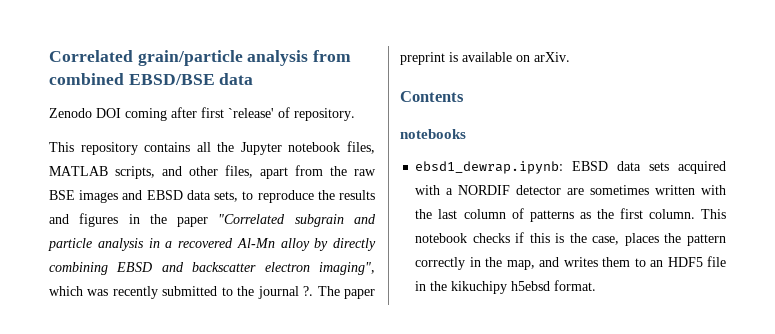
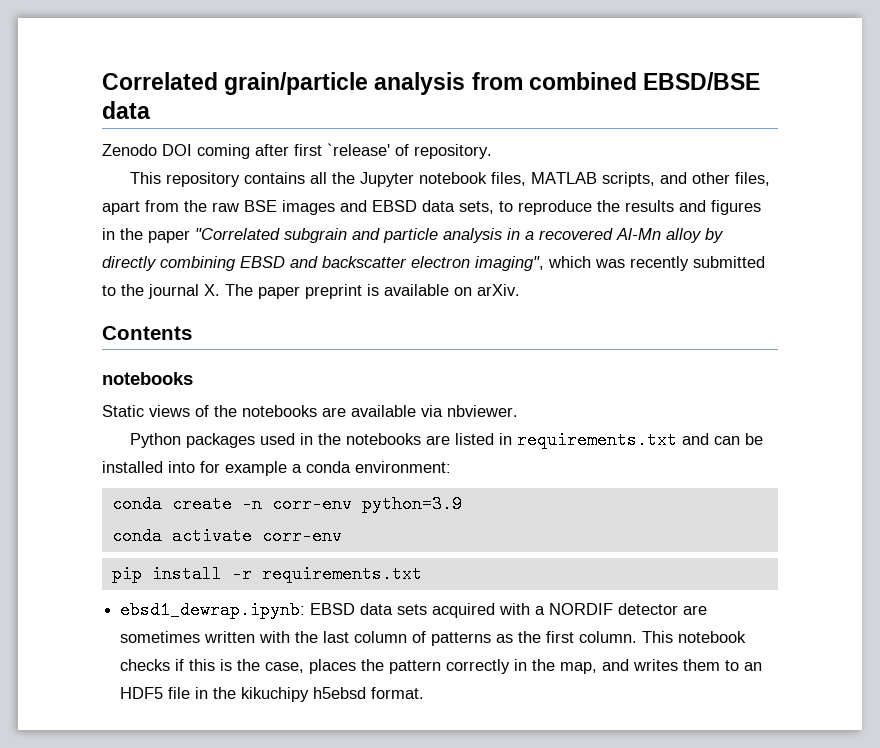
[303,286,314,296] ?. -> [204,284,220,296] X.
(466, 134) none -> [102,405,518,417] [129,431,763,449] [102,461,451,476] [111,495,462,513] [111,527,342,545] [111,565,422,583] // Static views of the notebooks are available via nbviewer. // Python packages used in the notebooks are listed in requirements.txt and can be installed into for example a conda environment: // conda create -n corr-env python=3.9 // conda activate corr-env // pip install -r requirements.txt

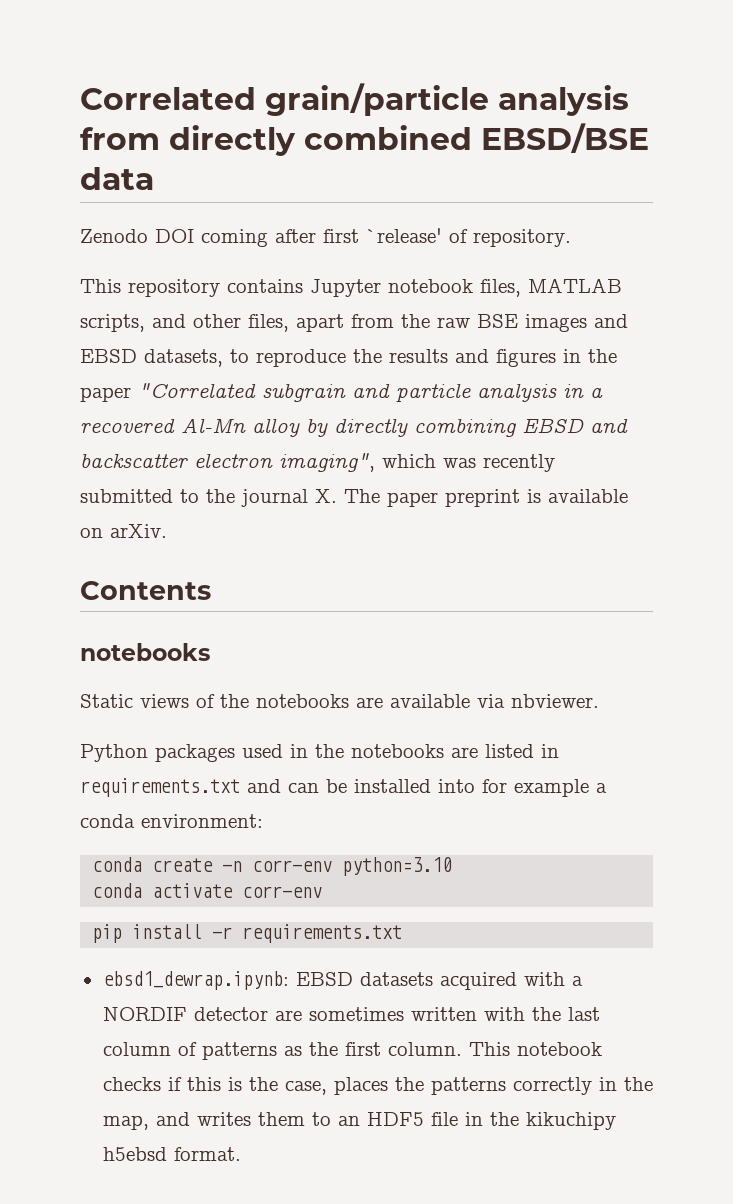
(523, 81) none -> [169,125,296,156] directly
[309,172,355,184] all the -> (303, 286) none
[422,200,494,214] data sets, -> [144,349,223,367] datasets,
[361,495,462,513] python=3.9 -> [342,857,453,876] python=3.10
[360,603,428,615] data sets -> [359,972,433,986] datasets
[389,660,442,674] pattern -> [430,1077,506,1095] patterns

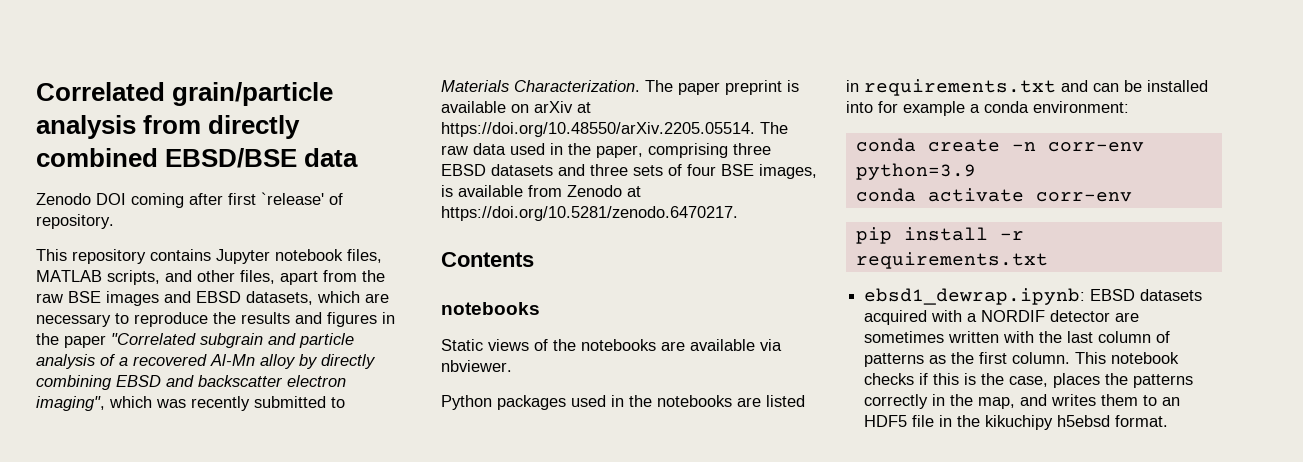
(223, 358) none -> [317,291,389,303] [36,314,111,327] which are necessary
[563,384,584,398] in -> [100,354,116,366] of
[206,489,337,507] the journal X. -> [441,80,640,92] Materials Characterization.
[110,524,167,538] arXiv. -> [534,101,591,113] [441,122,788,137] [441,143,771,158] [441,164,817,179] [441,185,641,197] [441,206,738,221] arXiv at https://doi.org/10.48550/arXiv.2205.05514. The raw data used in the paper, comprising three EBSD datasets and three sets of four BSE images, is available from Zenodo at https://doi.org/10.5281/zenodo.6470217.
[342,857,453,876] python=3.10 -> [855,163,976,180] python=3.9

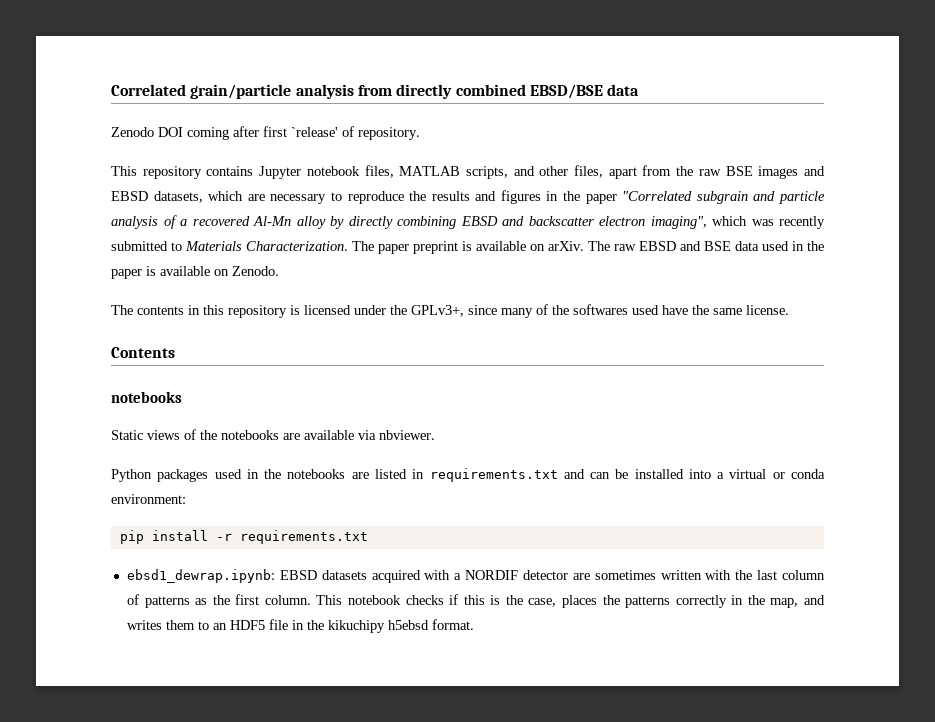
[534,101,591,113] [441,122,788,137] [441,143,771,158] [441,164,817,179] [441,185,641,197] [441,206,738,221] arXiv at https://doi.org/10.48550/arXiv.2205.05514. The raw data used in the paper, comprising three EBSD datasets and three sets of four BSE images, is available from Zenodo at https://doi.org/10.5281/zenodo.6470217. -> [548,241,824,251] [111,266,279,279] [111,304,789,318] arXiv. The raw EBSD and BSE data used in the paper is available on Zenodo. // The contents in this repository is licensed under the GPLv3+, since many of the softwares used have the same license.
[878,101,980,116] for example a -> [717,469,785,479] a virtual or
[855,138,1144,152] [855,163,976,180] [855,188,1132,202] // conda create -n corr-env python=3.9 // conda activate corr-env -> (186, 499) none

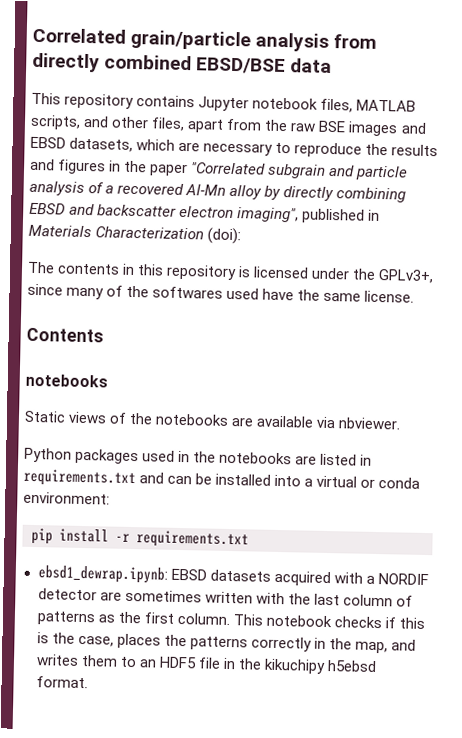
[111,126,420,140] // Zenodo DOI coming after first `release' of repository. -> (333, 66) none
[712,216,825,229] [111,241,824,254] [111,266,279,279] which was recently submitted to Materials Characterization. The paper preprint is available on arXiv. The raw EBSD and BSE data used in the paper is available on Zenodo. -> [302,208,381,224] [28,224,242,245] published in Materials Characterization (doi):

